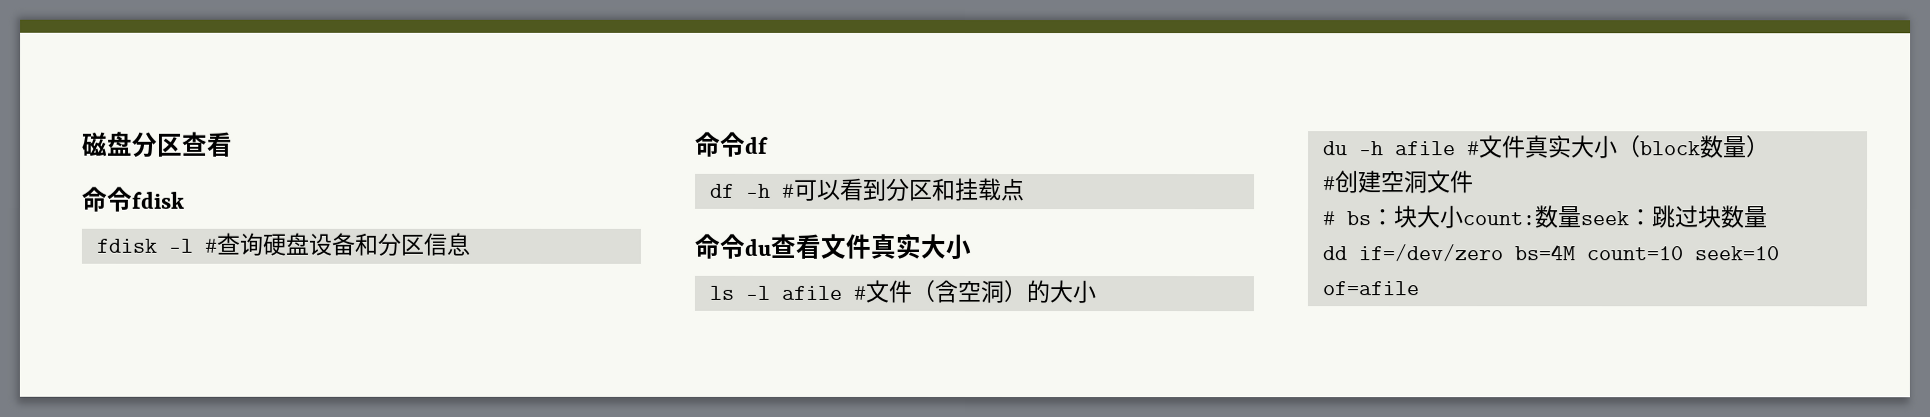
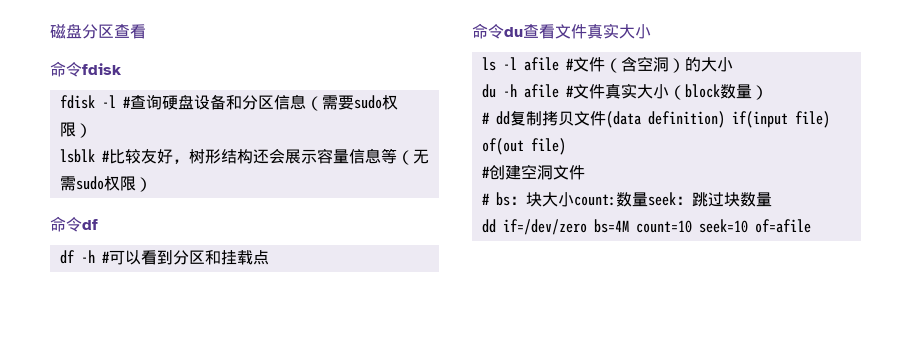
(470, 244) none -> [305,95,398,111] [59,122,92,138] [59,148,429,165] [59,176,152,192] （需要sudo权限） // lsblk #比较友好，树形结构还会展示容量信息等（无需sudo权限）
(1770, 146) none -> [481,111,830,128] [481,138,566,155] // # dd复制拷贝文件(data definition) if(input file) of(out file)

